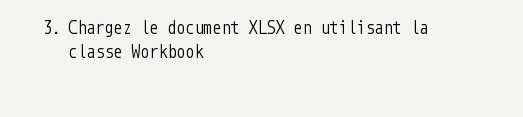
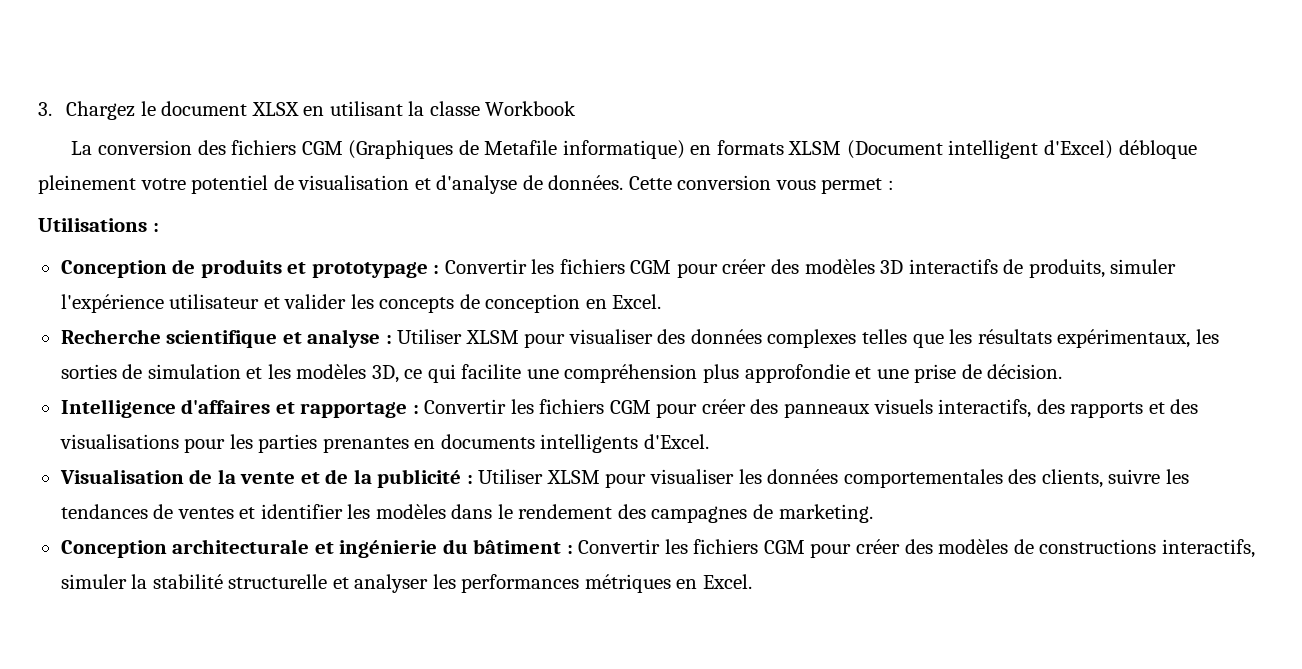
(204, 51) none -> [71,140,1197,159] [38,175,894,194] [38,217,159,232] [60,259,1177,278] [60,294,662,313] [60,329,1219,348] [60,364,1063,383] [60,399,1199,418] [59,434,709,453] [59,469,1189,488] [60,504,873,523] [60,539,1255,558] [60,574,752,593] // La conversion des fichiers CGM (Graphiques de Metafile informatique) en formats XLSM (Document intelligent d'Excel) débloque pleinement votre potentiel de visualisation et d'analyse de données. Cette conversion vous permet : // Utilisations : // Conception de produits et prototypage : Convertir les fichiers CGM pour créer des modèles 3D interactifs de produits, simuler l'expérience utilisateur et valider les concepts de conception en Excel. // Recherche scientifique et analyse : Utiliser XLSM pour visualiser des données complexes telles que les résultats expérimentaux, les sorties de simulation et les modèles 3D, ce qui facilite une compréhension plus approfondie et une prise de décision. // Intelligence d'affaires et rapportage : Convertir les fichiers CGM pour créer des panneaux visuels interactifs, des rapports et des visualisations pour les parties prenantes en documents intelligents d'Excel. // Visualisation de la vente et de la publicité : Utiliser XLSM pour visualiser les données comportementales des clients, suivre les tendances de ventes et identifier les modèles dans le rendement des campagnes de marketing. // Conception architecturale et ingénierie du bâtiment : Convertir les fichiers CGM pour créer des modèles de constructions interactifs, simuler la stabilité structurelle et analyser les performances métriques en Excel.

